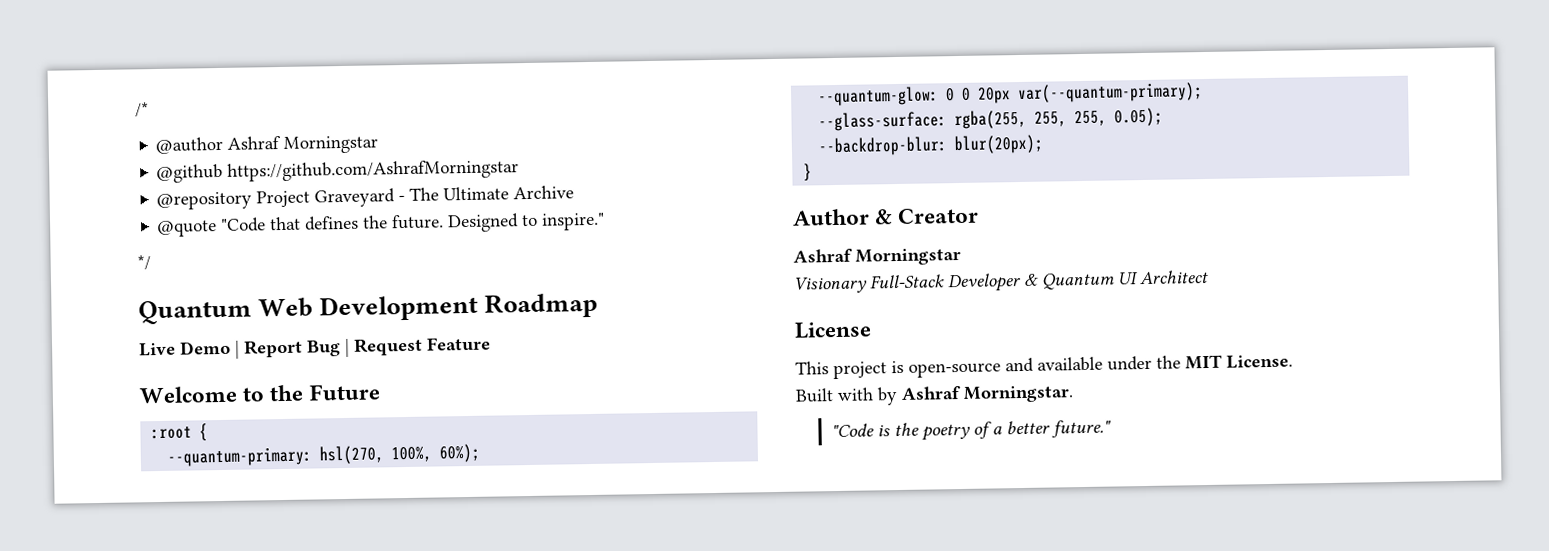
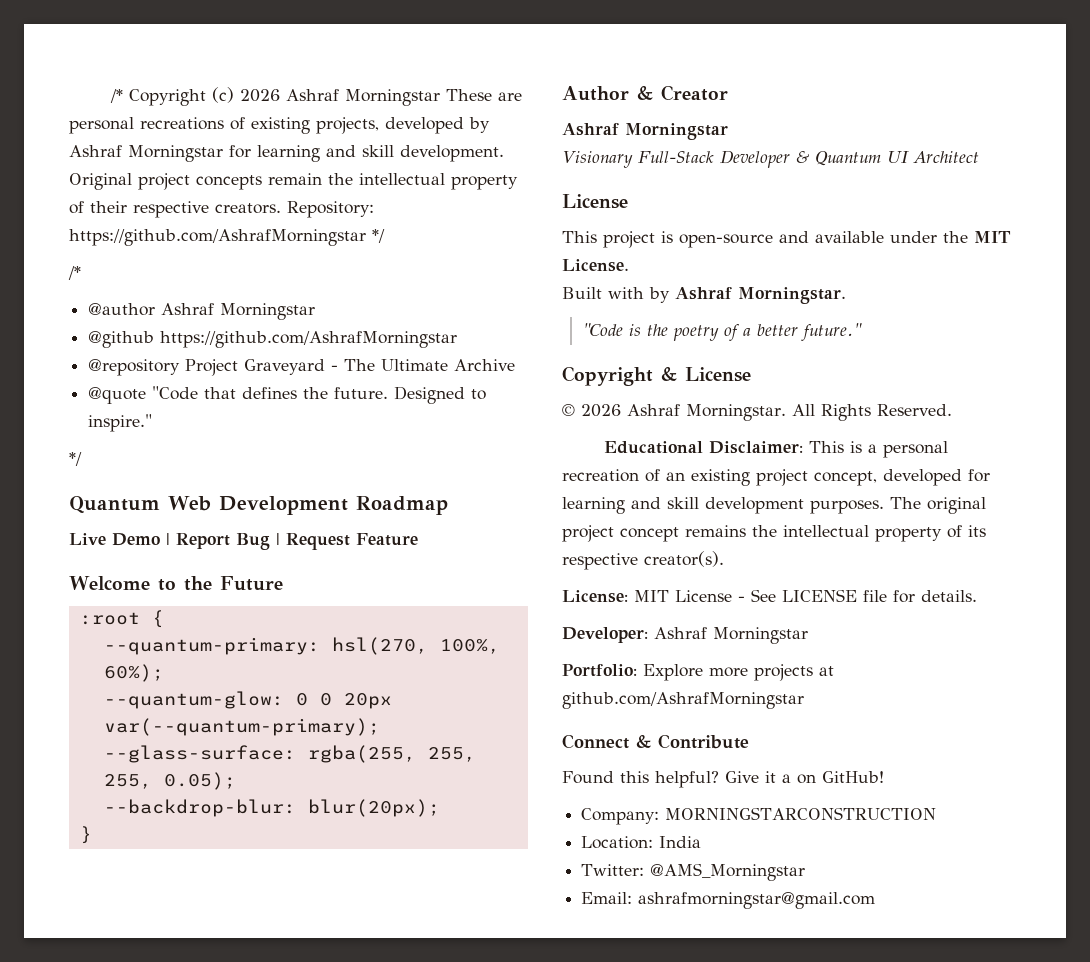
[135,102,149,118] /* -> [110,87,523,106] [69,117,490,134] [69,145,504,162] [69,173,518,190] [69,201,374,218] [69,229,385,246] [68,266,81,280] /* Copyright (c) 2026 Ashraf Morningstar These are personal recreations of existing projects, developed by Ashraf Morningstar for learning and skill development. Original project concepts remain the intellectual property of their respective creators. Repository: https://github.com/AshrafMorningstar */ // /*
(1113, 428) none -> [562,366,751,386] [562,404,952,421] [604,441,949,458] [562,469,990,486] [562,497,986,514] [562,525,986,542] [562,551,724,570] [562,589,977,603] [562,627,808,644] [562,664,834,681] [562,692,804,709] [562,734,749,749] [562,771,884,788] [581,807,937,825] [581,836,702,849] [581,863,806,881] [581,892,876,909] // Copyright & License // © 2026 Ashraf Morningstar. All Rights Reserved. // Educational Disclaimer: This is a personal recreation of an existing project concept, developed for learning and skill development purposes. The original project concept remains the intellectual property of its respective creator(s). // License: MIT License - See LICENSE file for details. // Developer: Ashraf Morningstar // Portfolio: Explore more projects at github.com/AshrafMorningstar // Connect & Contribute // Found this helpful? Give it a on GitHub! // Company: MORNINGSTARCONSTRUCTION // Location: India // Twitter: @AMS_Morningstar // Email: ashrafmorningstar@gmail.com

